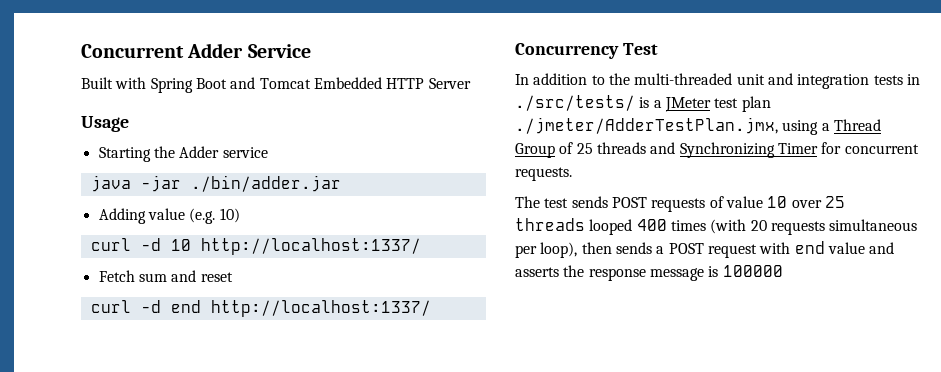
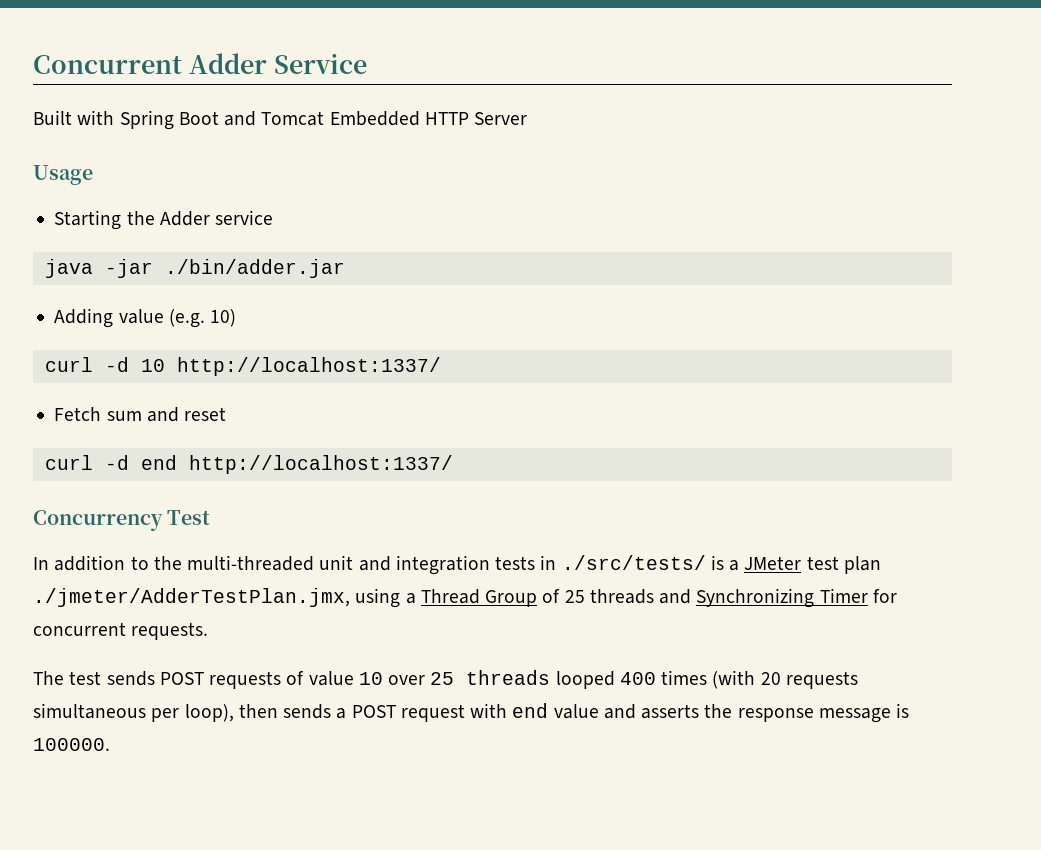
[722,265,783,277] 100000 -> [33,738,110,751] 100000.

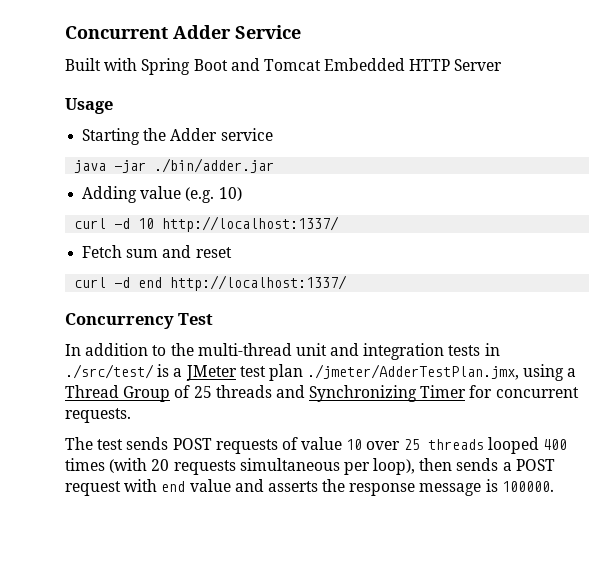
[187,555,315,571] multi-threaded -> [197,343,292,356] multi-thread
[561,555,706,570] ./src/tests/ -> [65,364,154,379] ./src/test/

